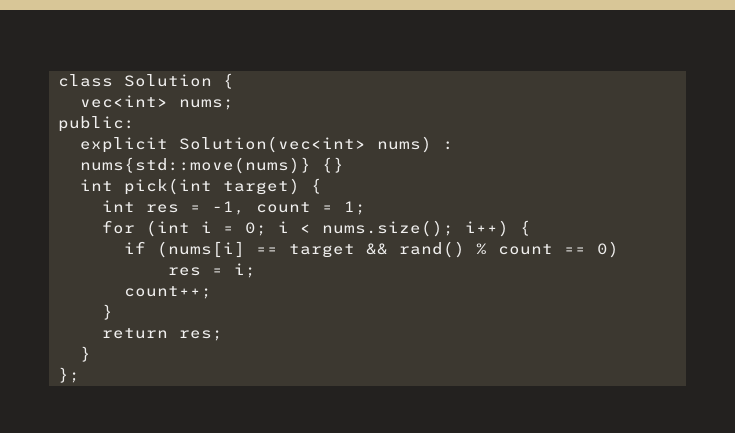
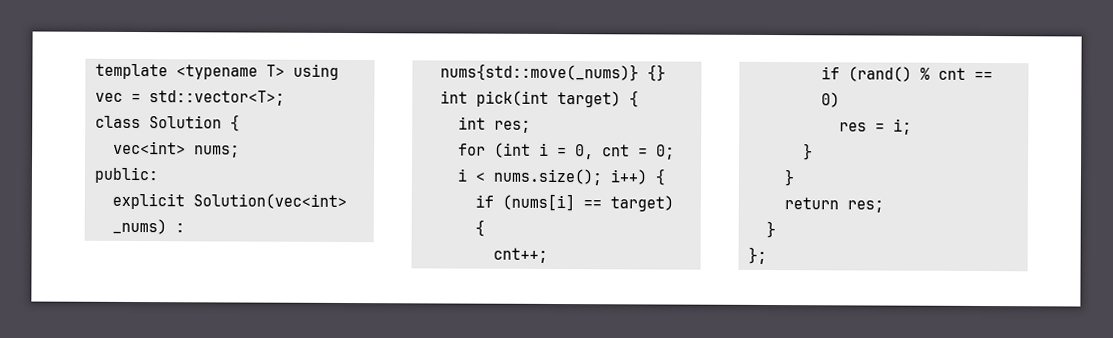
(57, 80) none -> [95,63,340,80] [95,90,286,106] template <typename T> using vec = std::vector<T>; //
[376,136,454,153] [79,157,311,174] nums) : nums{std::move(nums)} -> [112,218,186,235] [440,63,640,82] _nums) : nums{std::move(_nums)}
[145,201,366,215] res = -1, count = 1; -> [494,120,532,133] res;
(234, 229) none -> [575,144,649,160] 0, cnt =
[288,241,553,258] target && rand() % count -> [610,195,675,212] [475,219,486,237] [493,247,549,263] [821,66,967,82] target) { // cnt++; // if (rand() % cnt
[123,286,212,299] count++; -> [803,143,814,161] }

